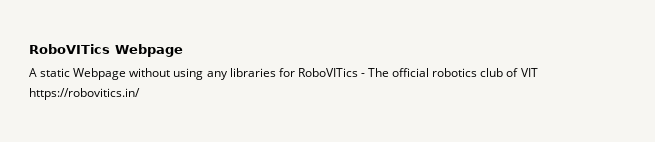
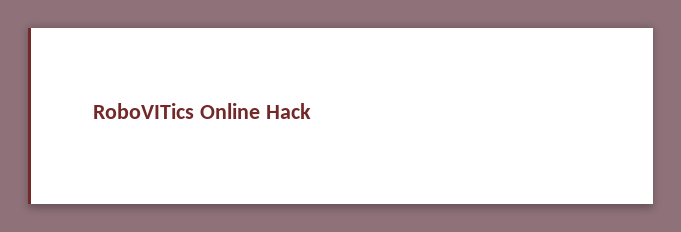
[29,44,183,57] [29,68,538,80] [29,88,140,100] RoboVITics Webpage // A static Webpage without using any libraries for RoboVITics - The official robotics club of VIT // https://robovitics.in/ -> [93,103,311,119] RoboVITics Online Hack

